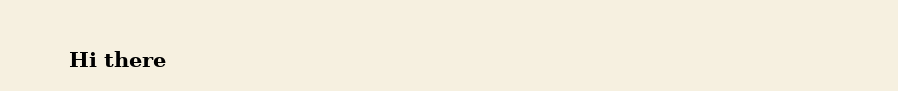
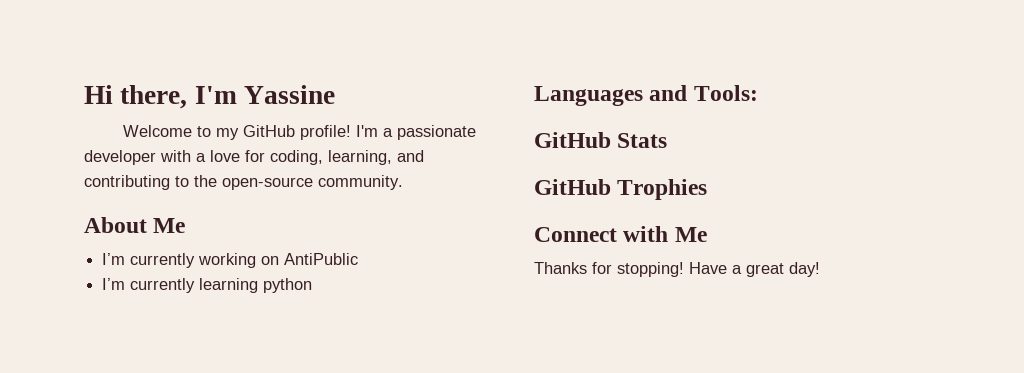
[104,51,166,67] there -> [120,85,336,109] [122,125,476,140] [84,150,424,165] [84,175,403,190] [84,217,186,233] [102,253,359,268] [102,278,313,293] [534,85,758,106] [534,132,668,148] [534,179,708,200] [534,226,707,242] [534,262,820,277] there, I'm Yassine // Welcome to my GitHub profile! I'm a passionate developer with a love for coding, learning, and contributing to the open-source community. // About Me // I’m currently working on AntiPublic // I’m currently learning python // Languages and Tools: // GitHub Stats // GitHub Trophies // Connect with Me // Thanks for stopping! Have a great day!

